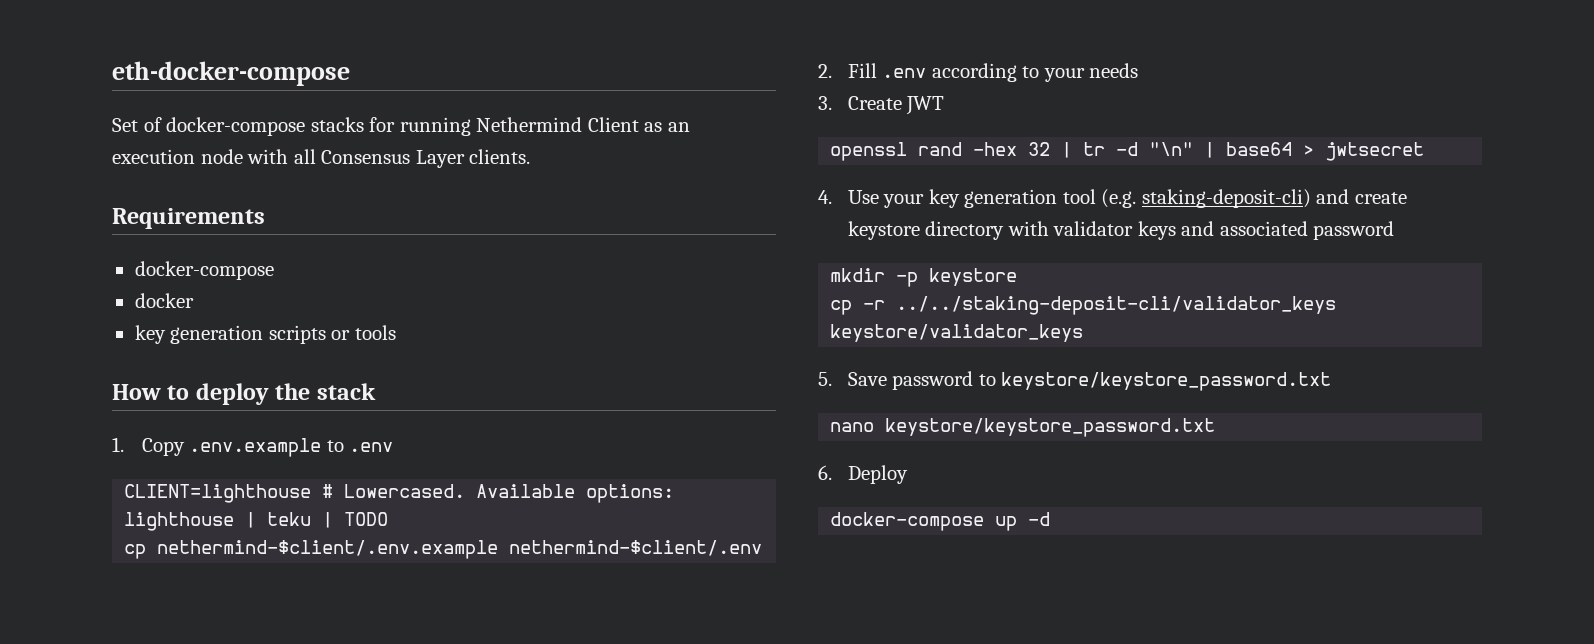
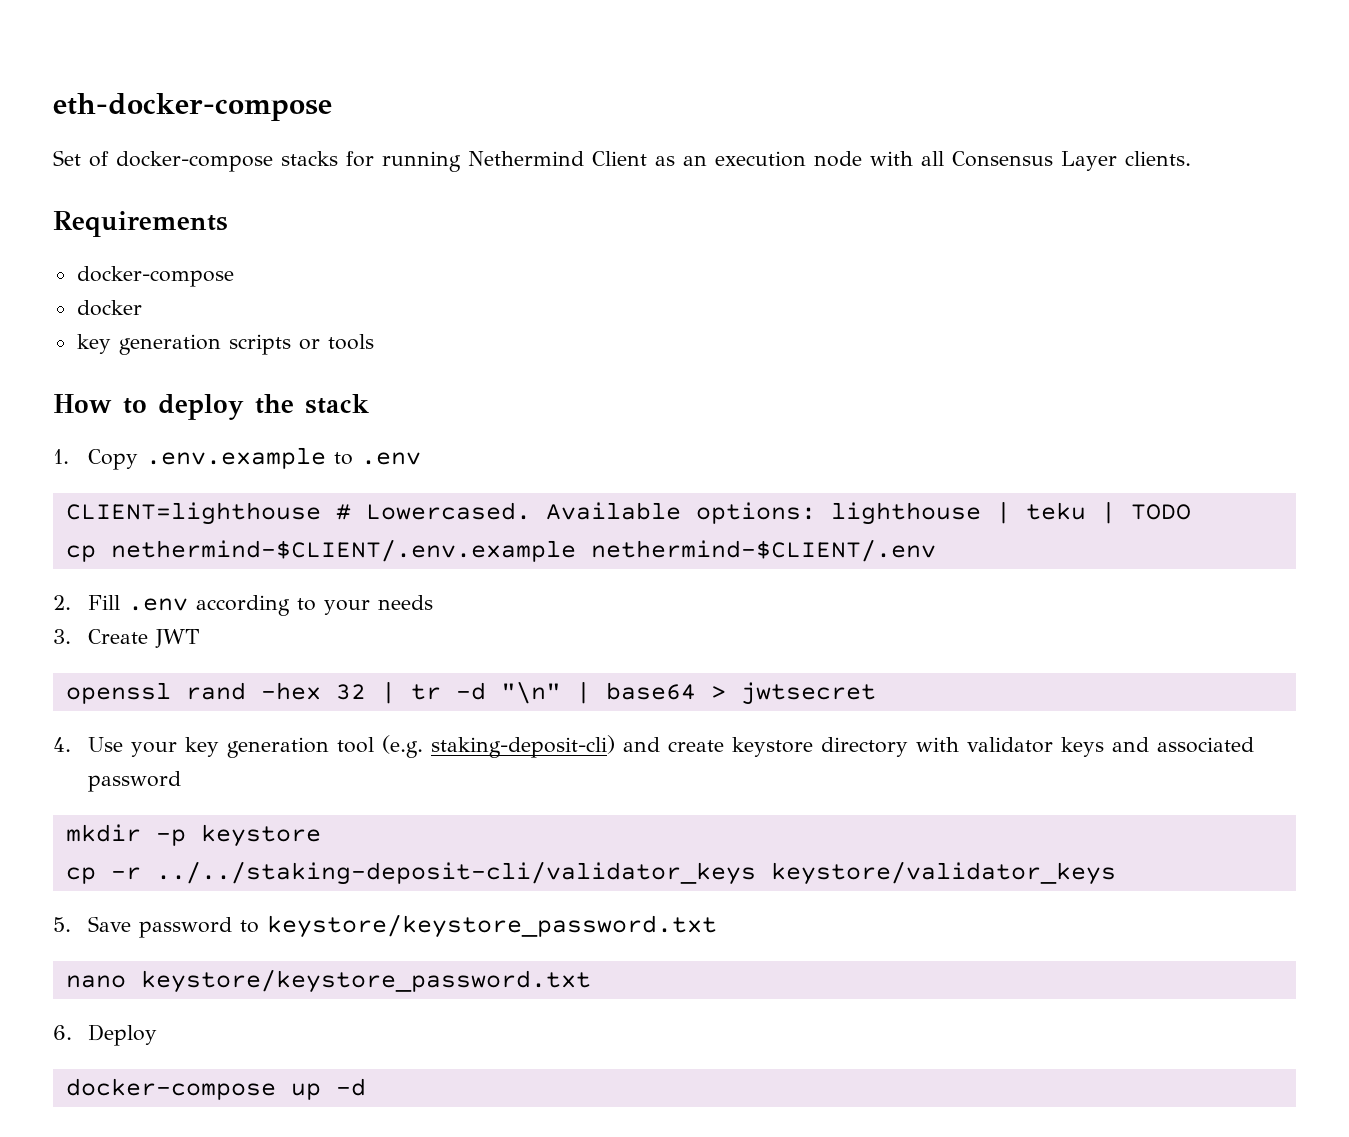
[157,540,763,559] nethermind-$client/.env.example nethermind-$client/.env -> [110,539,936,562] nethermind-$CLIENT/.env.example nethermind-$CLIENT/.env

